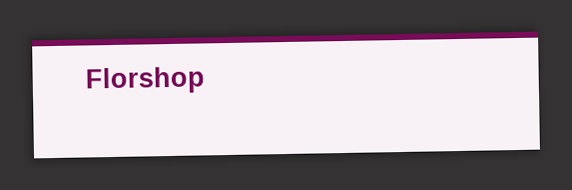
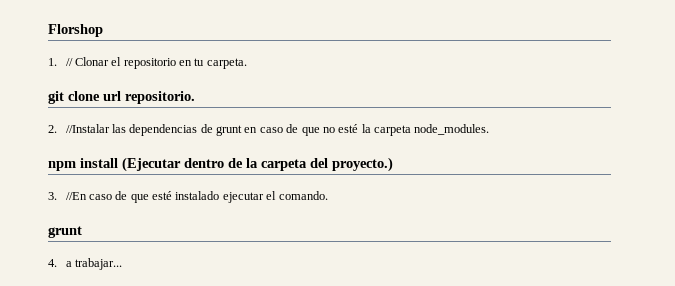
(205, 80) none -> [48,57,247,69] [48,91,195,104] [48,124,490,136] [48,157,393,172] [48,191,328,203] [48,226,82,238] [48,258,122,270] // 1. // Clonar el repositorio en tu carpeta. // git clone url repositorio. // 2. //Instalar las dependencias de grunt en caso de que no esté la carpeta node_modules. // npm install (Ejecutar dentro de la carpeta del proyecto.) // 3. //En caso de que esté instalado ejecutar el comando. // grunt // 4. a trabajar...

